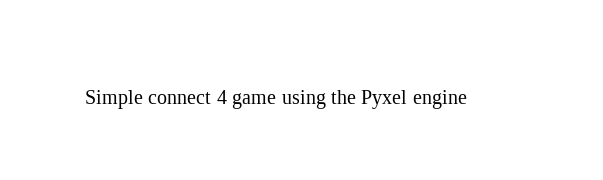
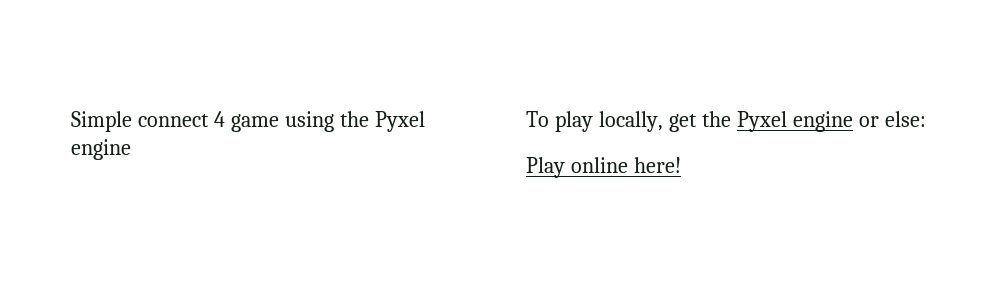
(467, 99) none -> [526,111,926,132] [526,157,681,178] // To play locally, get the Pyxel engine or else: // Play online here!

